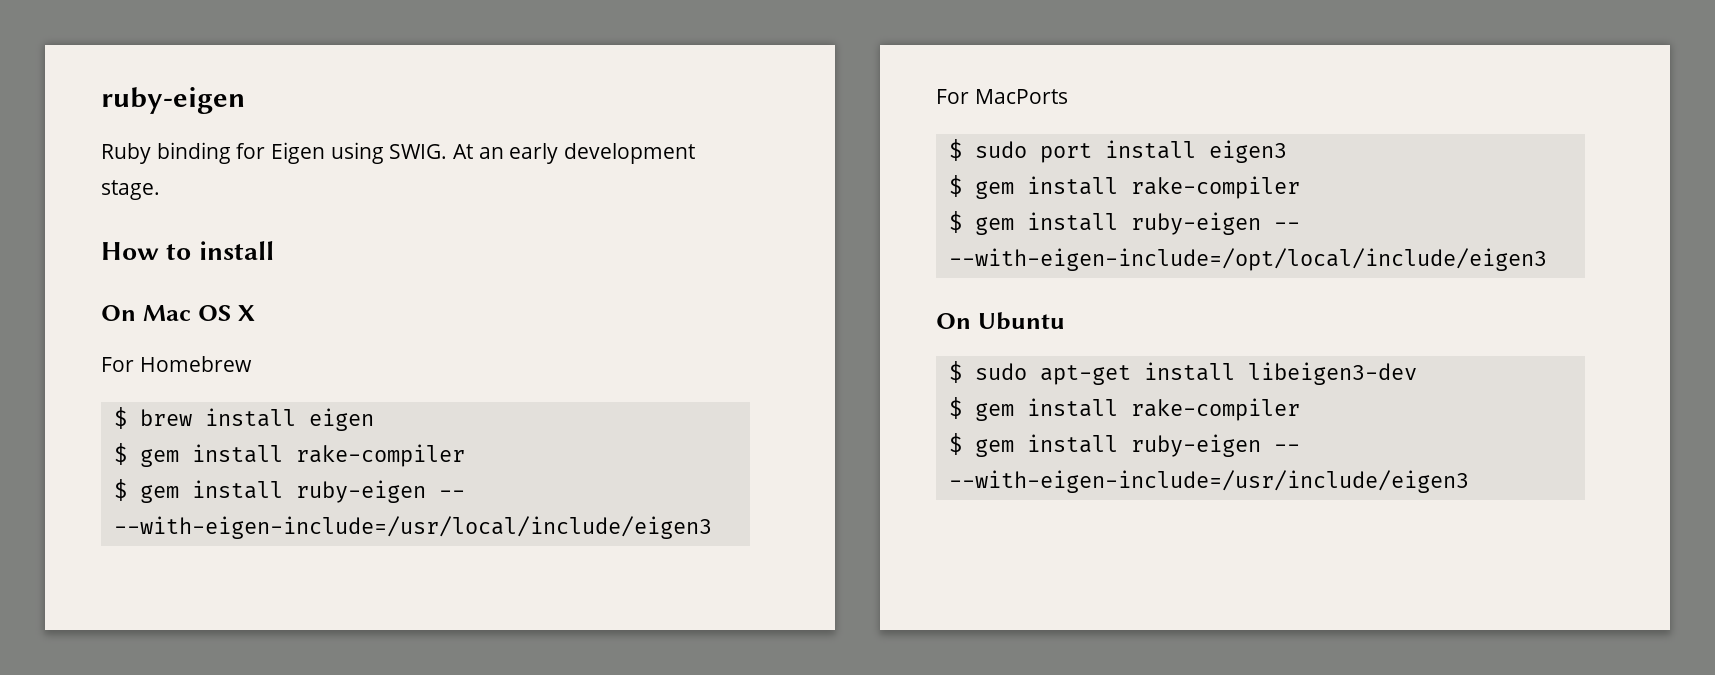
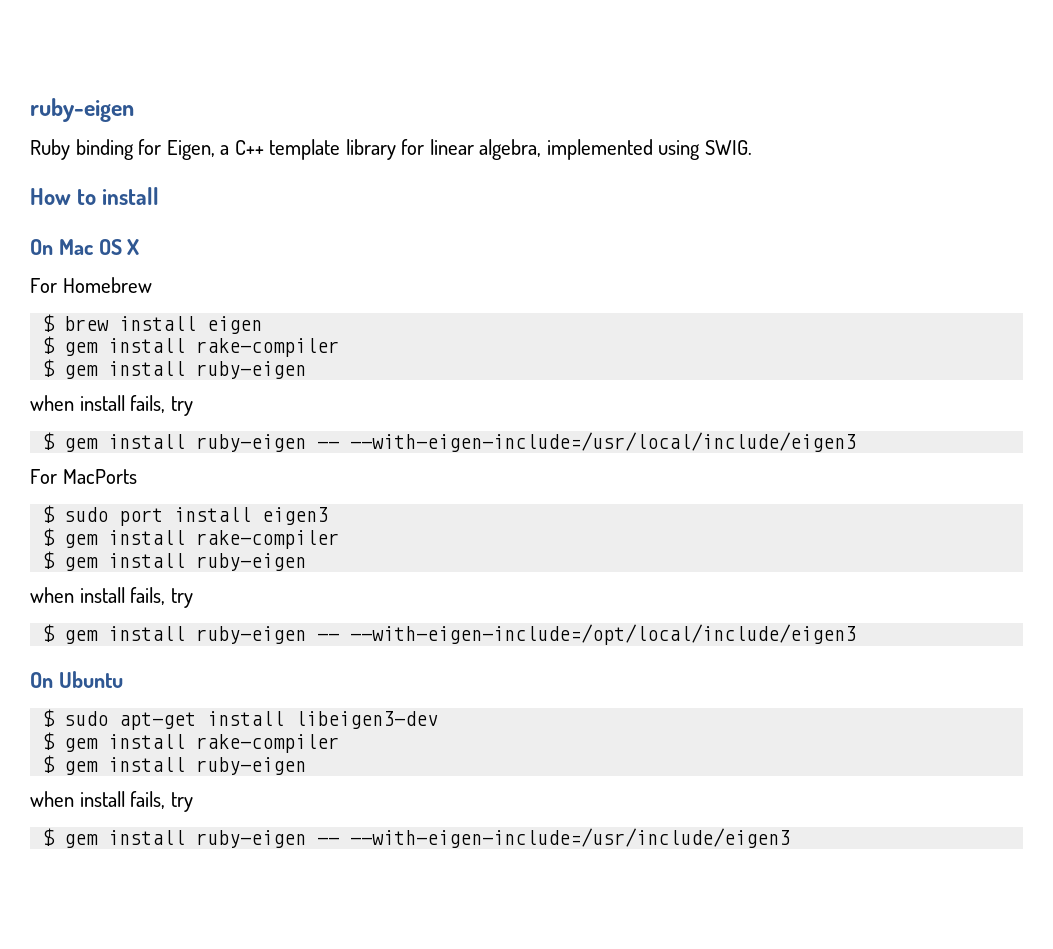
[271,142,696,164] [101,180,160,200] Eigen using SWIG. At an early development stage. -> [166,139,752,160] Eigen, a C++ template library for linear algebra, implemented using SWIG.
(426, 491) none -> [30,395,193,416] [42,432,307,452] // when install fails, try // $ gem install ruby-eigen
(1261, 223) none -> [30,587,193,608] [42,624,307,644] // when install fails, try // $ gem install ruby-eigen
(1261, 445) none -> [30,791,193,812] [42,828,307,848] // when install fails, try // $ gem install ruby-eigen

